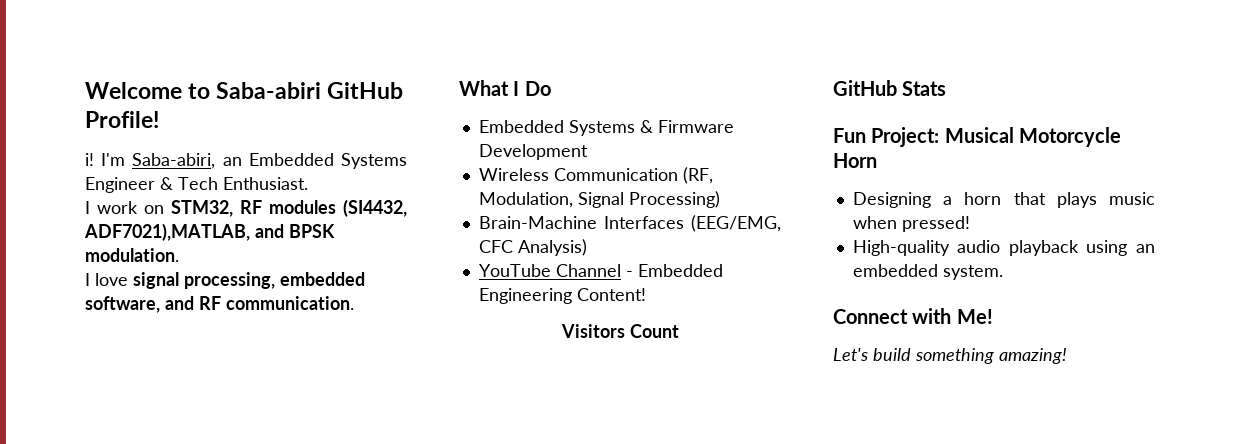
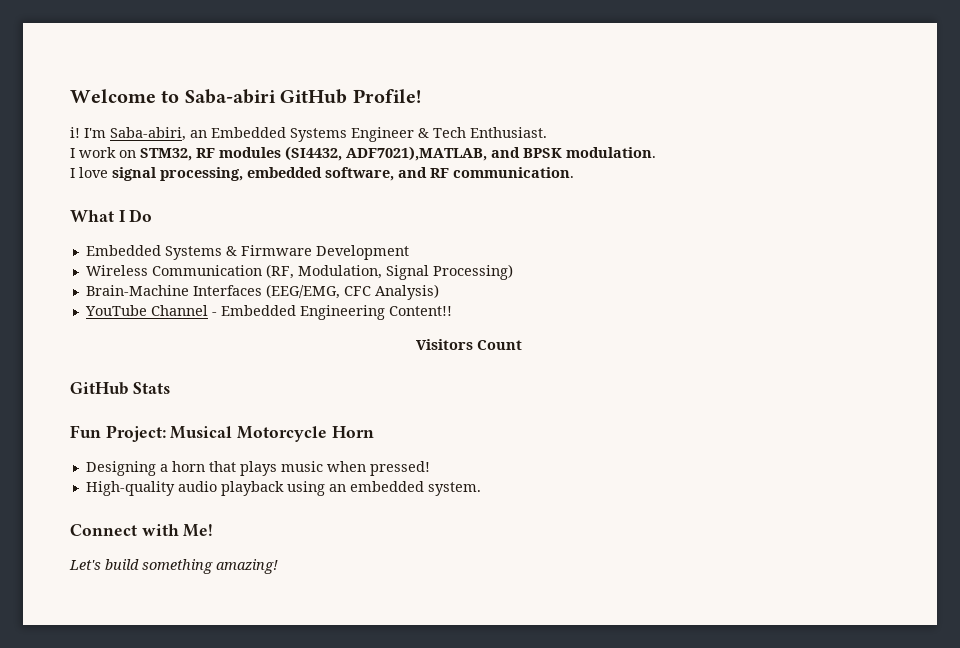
[576,288,646,301] Content! -> [388,306,452,316] Content!!

